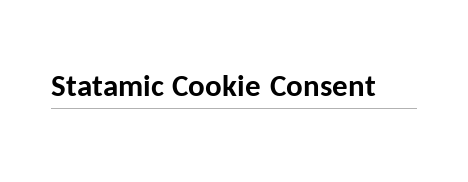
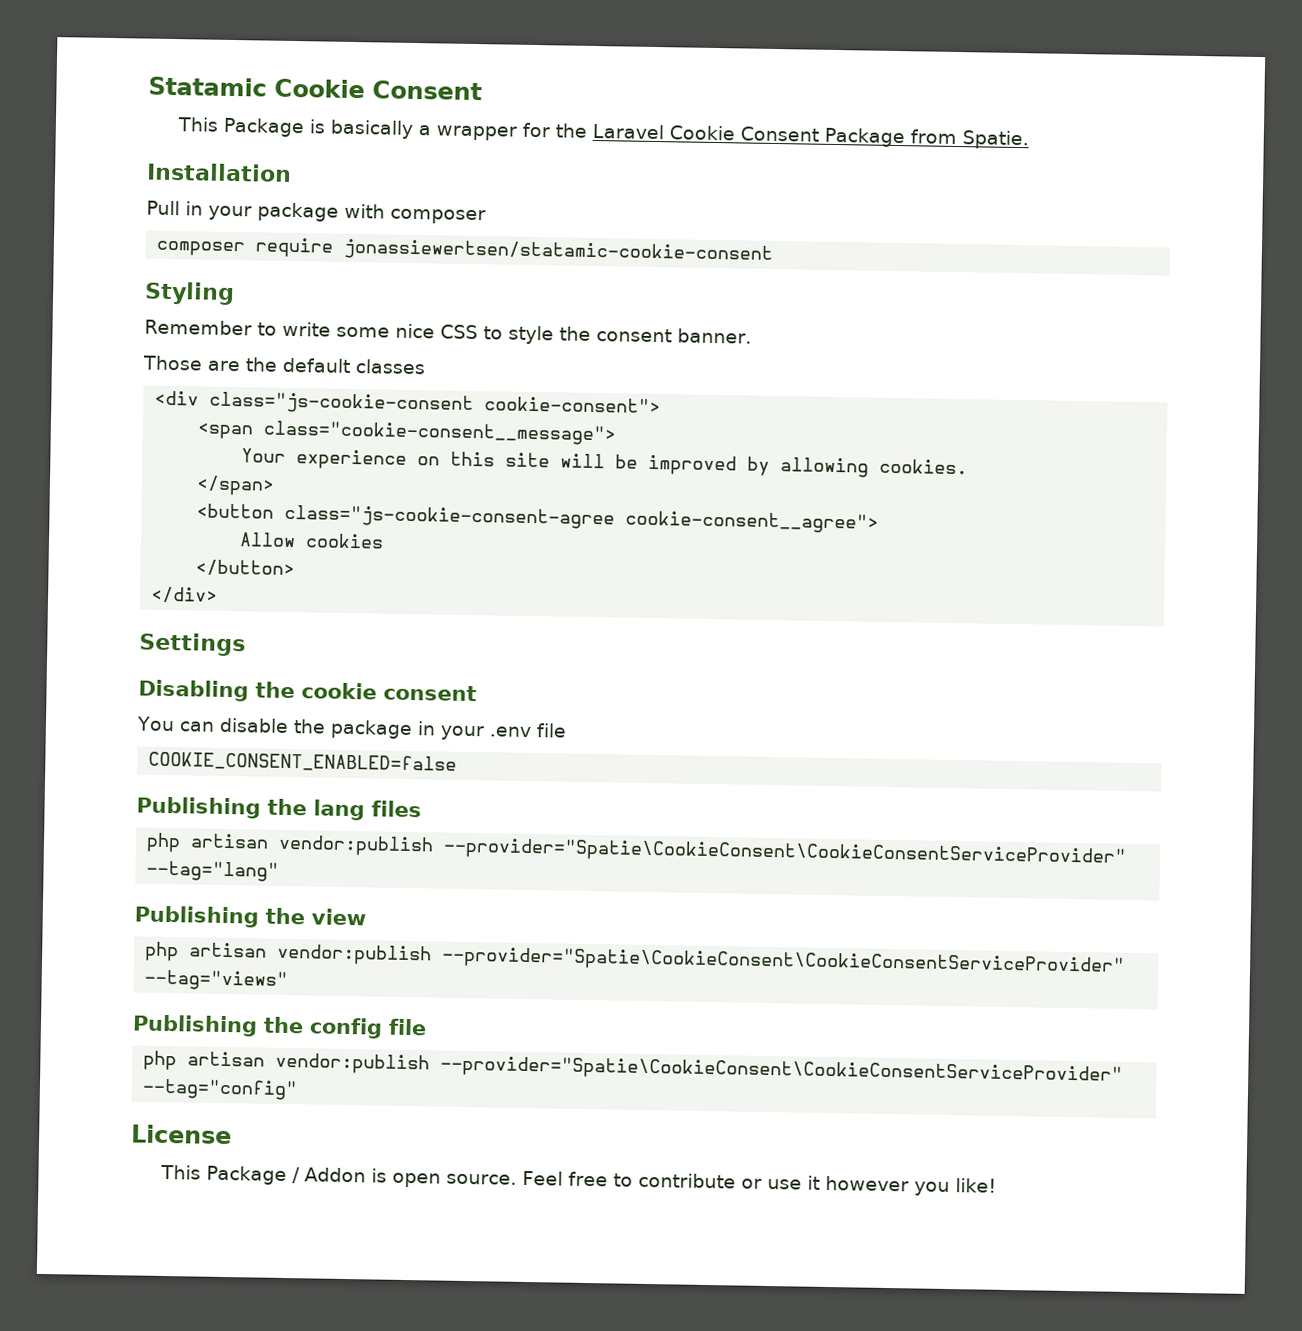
(376, 86) none -> [177,117,1030,150] [146,162,292,182] [146,200,486,225] [156,237,774,265] [144,281,235,306] [144,319,752,345] [142,355,426,375] [154,390,662,416] [197,420,617,446] [241,448,969,478] [196,475,276,496] [196,503,880,534] [239,532,385,549] [195,559,296,578] [150,586,219,604] [139,632,246,657] [138,679,477,702] [136,716,567,741] [148,751,458,773] [136,796,422,821] [146,832,1128,868] [146,860,280,882] [134,905,366,928] [145,941,1126,977] [144,969,289,992] [132,1014,427,1039] [143,1050,1124,1086] [142,1078,299,1101] [131,1124,232,1145] [160,1164,998,1197] // This Package is basically a wrapper for the Laravel Cookie Consent Package from Spatie. // Installation // Pull in your package with composer // composer require jonassiewertsen/statamic-cookie-consent // Styling // Remember to write some nice CSS to style the consent banner. // Those are the default classes // <div class="js-cookie-consent cookie-consent"> // <span class="cookie-consent__message"> // Your experience on this site will be improved by allowing cookies. // </span> // <button class="js-cookie-consent-agree cookie-consent__agree"> // Allow cookies // </button> // </div> // Settings // Disabling the cookie consent // You can disable the package in your .env file // COOKIE_CONSENT_ENABLED=false // Publishing the lang files // php artisan vendor:publish --provider="Spatie\CookieConsent\CookieConsentServiceProvider" --tag="lang" // Publishing the view // php artisan vendor:publish --provider="Spatie\CookieConsent\CookieConsentServiceProvider" --tag="views" // Publishing the config file // php artisan vendor:publish --provider="Spatie\CookieConsent\CookieConsentServiceProvider" --tag="config" // License // This Package / Addon is open source. Feel free to contribute or use it however you like!

